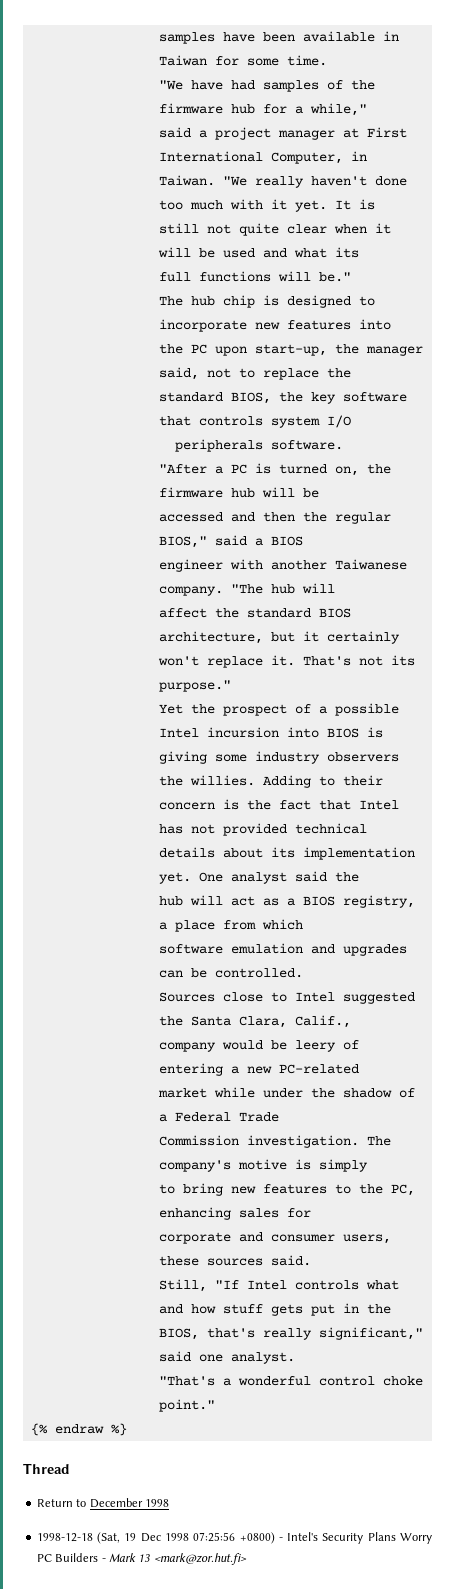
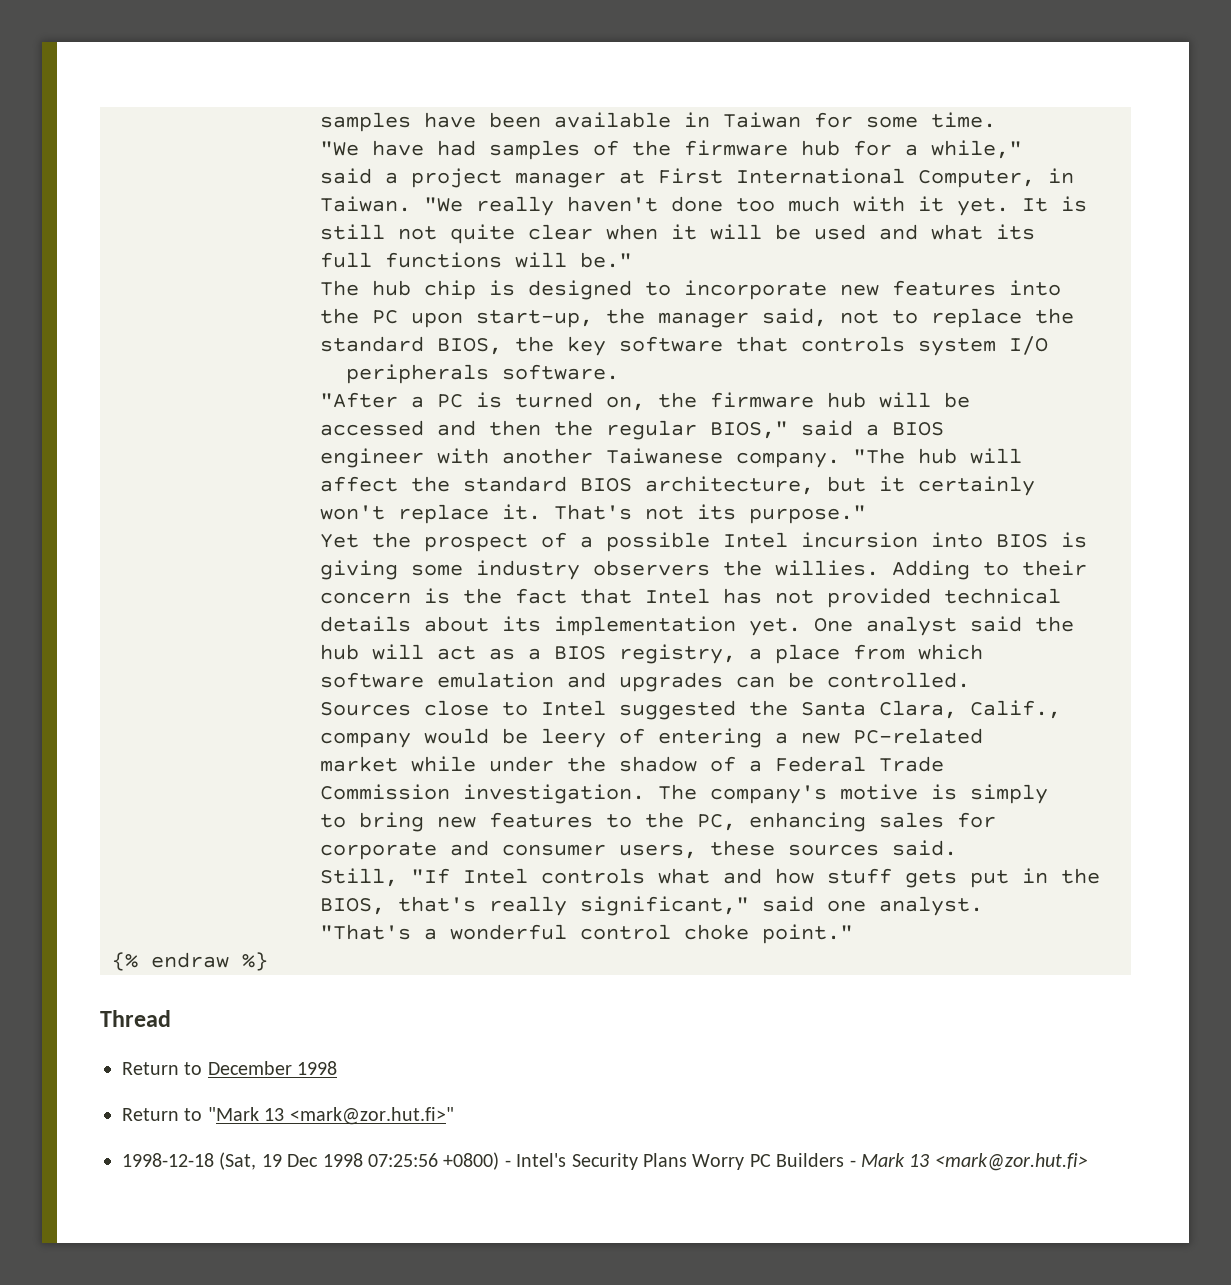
(169, 1503) none -> [122,1107,454,1125] // Return to "Mark 13 <mark@zor.hut.fi>"

